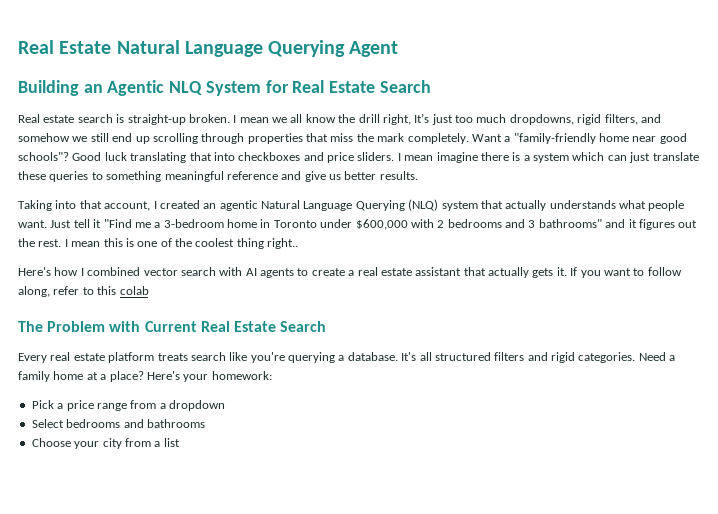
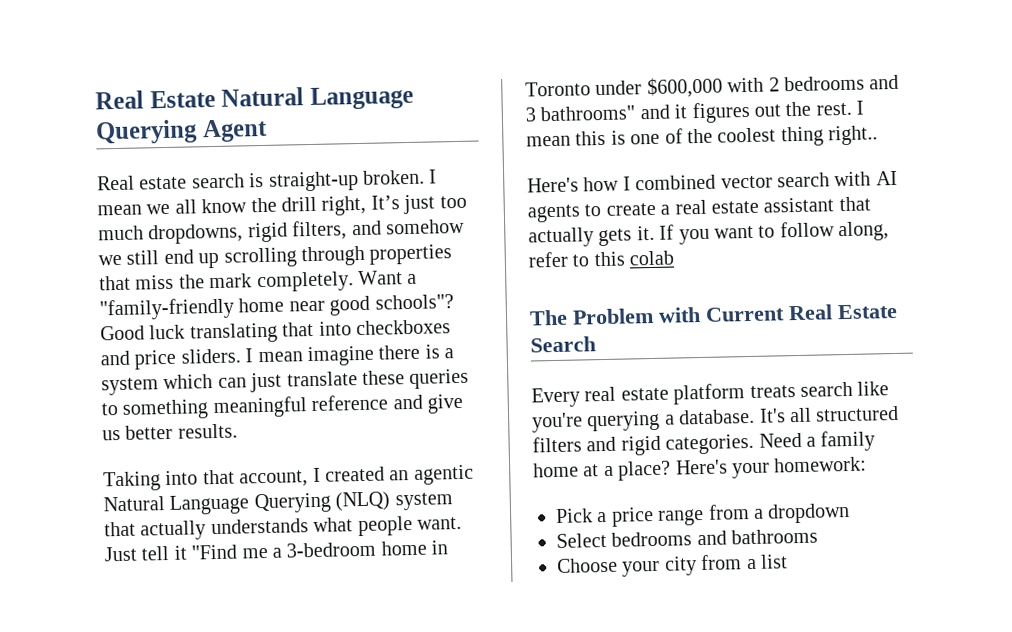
[18,80,431,96] // Building an Agentic NLQ System for Real Estate Search -> (268, 130) none

